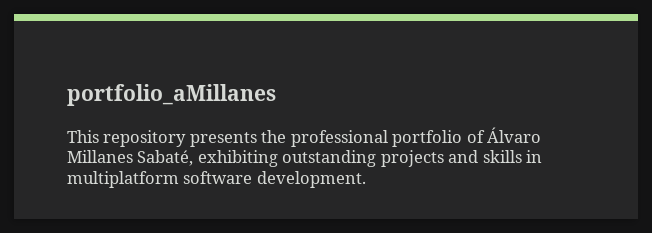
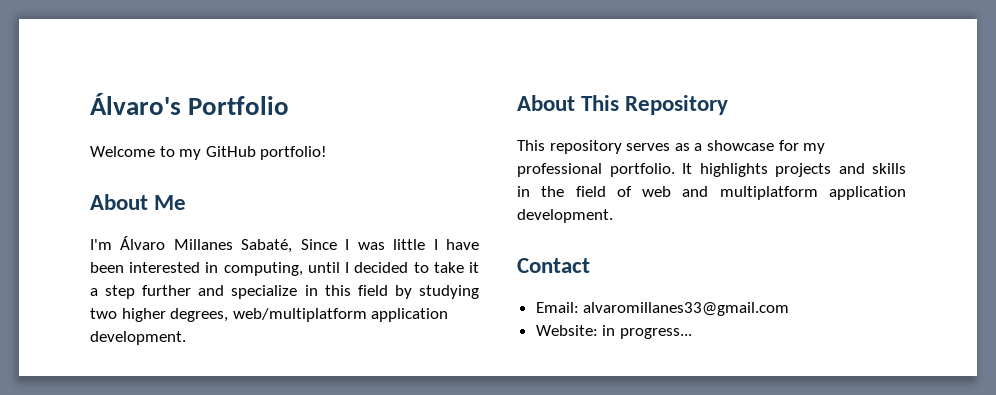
[67,84,276,106] [67,127,542,147] [67,150,543,167] [67,171,366,188] portfolio_aMillanes // This repository presents the professional portfolio of Álvaro Millanes Sabaté, exhibiting outstanding projects and skills in multiplatform software development. -> [90,93,290,115] [90,146,328,160] [90,194,187,210] [90,236,480,253] [90,262,480,276] [90,285,479,299] [90,308,449,322] [90,331,186,345] [517,95,729,115] [517,140,826,154] [517,163,906,177] [517,186,906,200] [517,209,613,223] [517,258,590,273] [535,302,790,316] [535,325,692,339] Álvaro's Portfolio // Welcome to my GitHub portfolio! // About Me // I'm Álvaro Millanes Sabaté, Since I was little I have been interested in computing, until I decided to take it a step further and specialize in this field by studying two higher degrees, web/multiplatform application development. // About This Repository // This repository serves as a showcase for my professional portfolio. It highlights projects and skills in the field of web and multiplatform application development. // Contact // Email: alvaromillanes33@gmail.com // Website: in progress...

